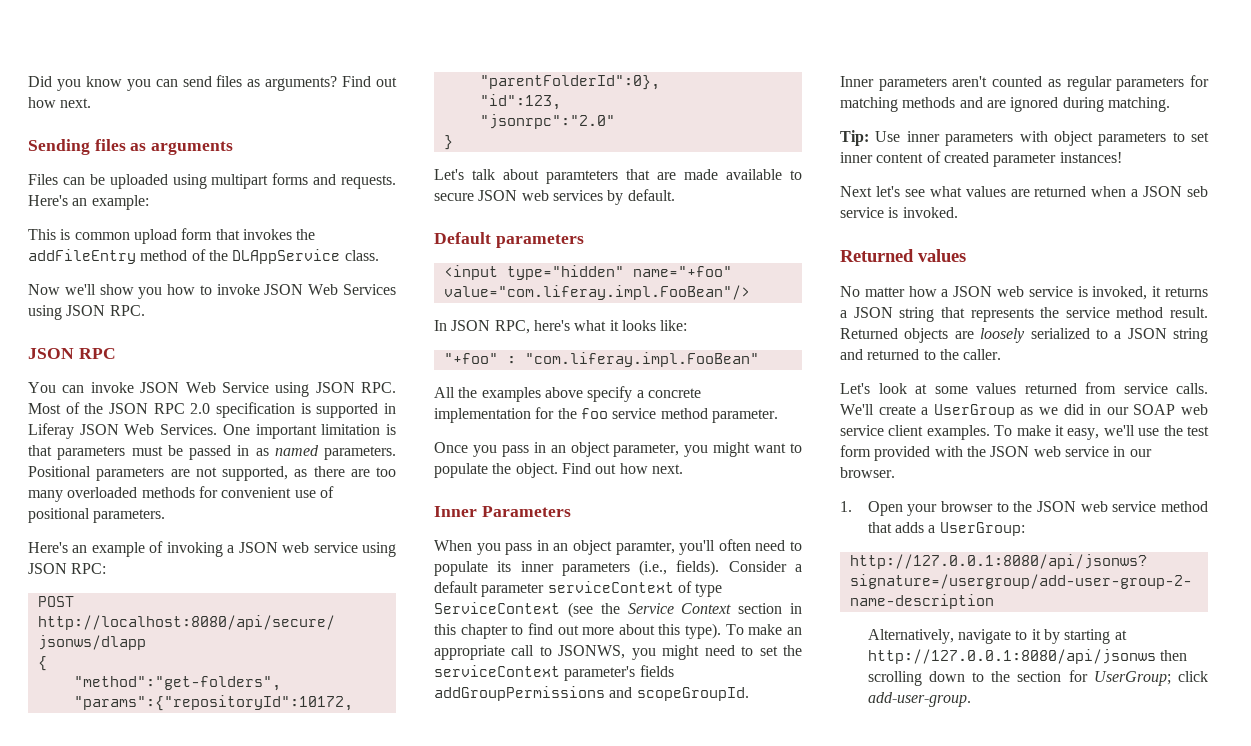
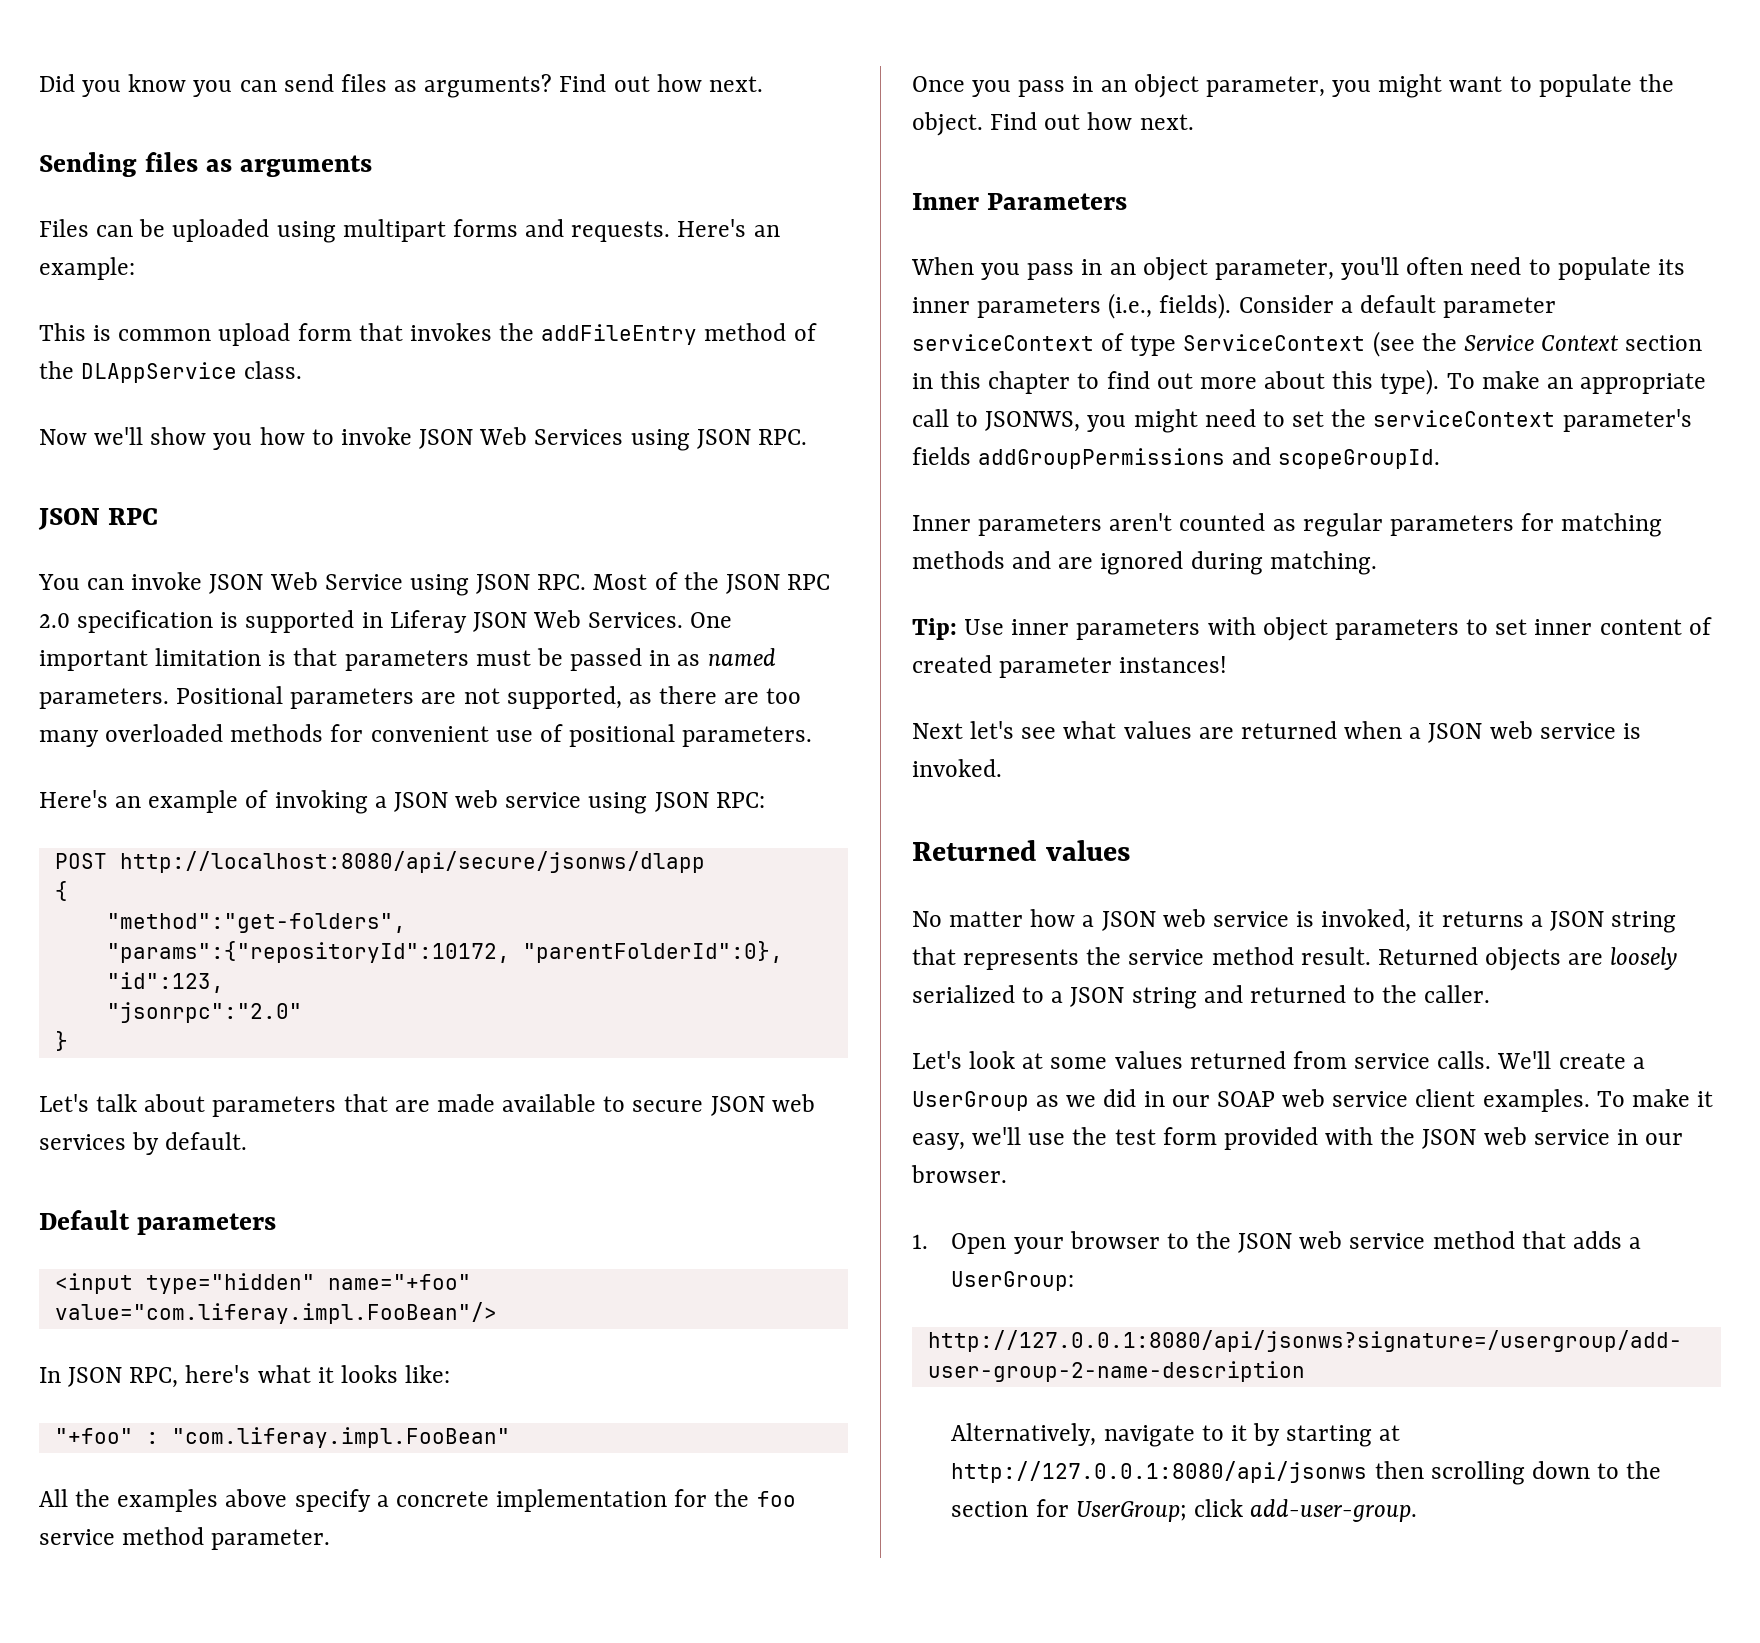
[546,170,618,184] paramteters -> [212,1096,337,1117] parameters
[615,541,675,555] paramter, -> [1214,259,1334,280] parameter,
[1187,186,1208,197] seb -> [1489,721,1533,739] web

